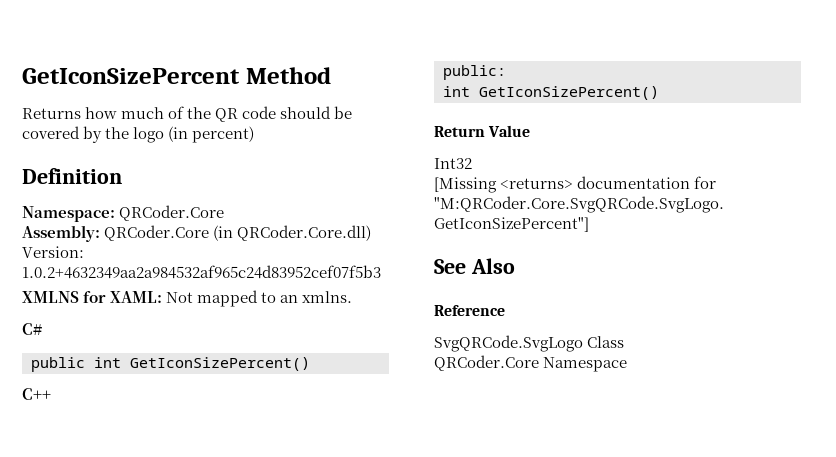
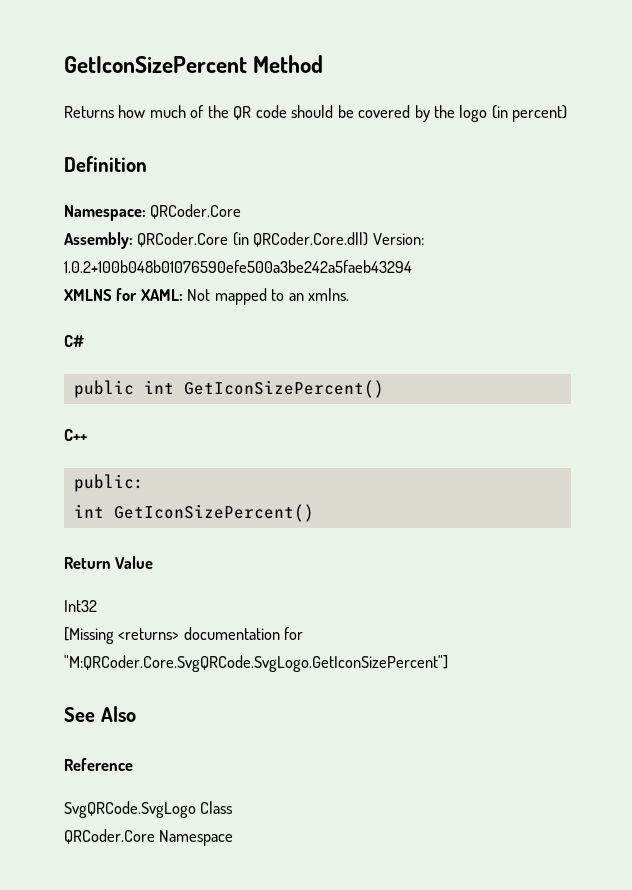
[22,265,381,279] 1.0.2+4632349aa2a984532af965c24d83952cef07f5b3 -> [64,260,412,273] 1.0.2+100b048b01076590efe500a3be242a5faeb43294

